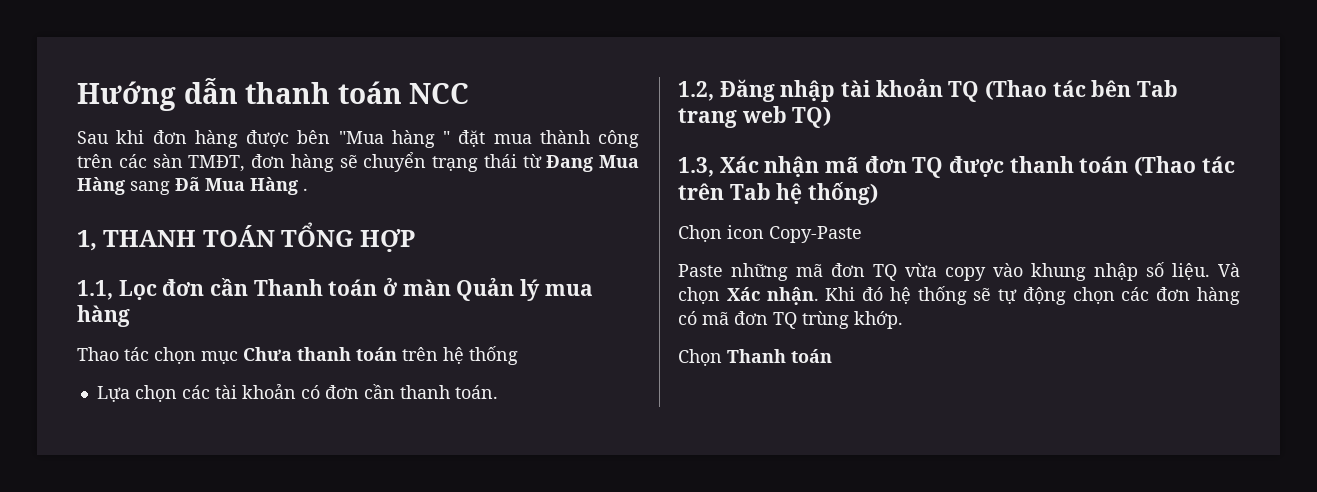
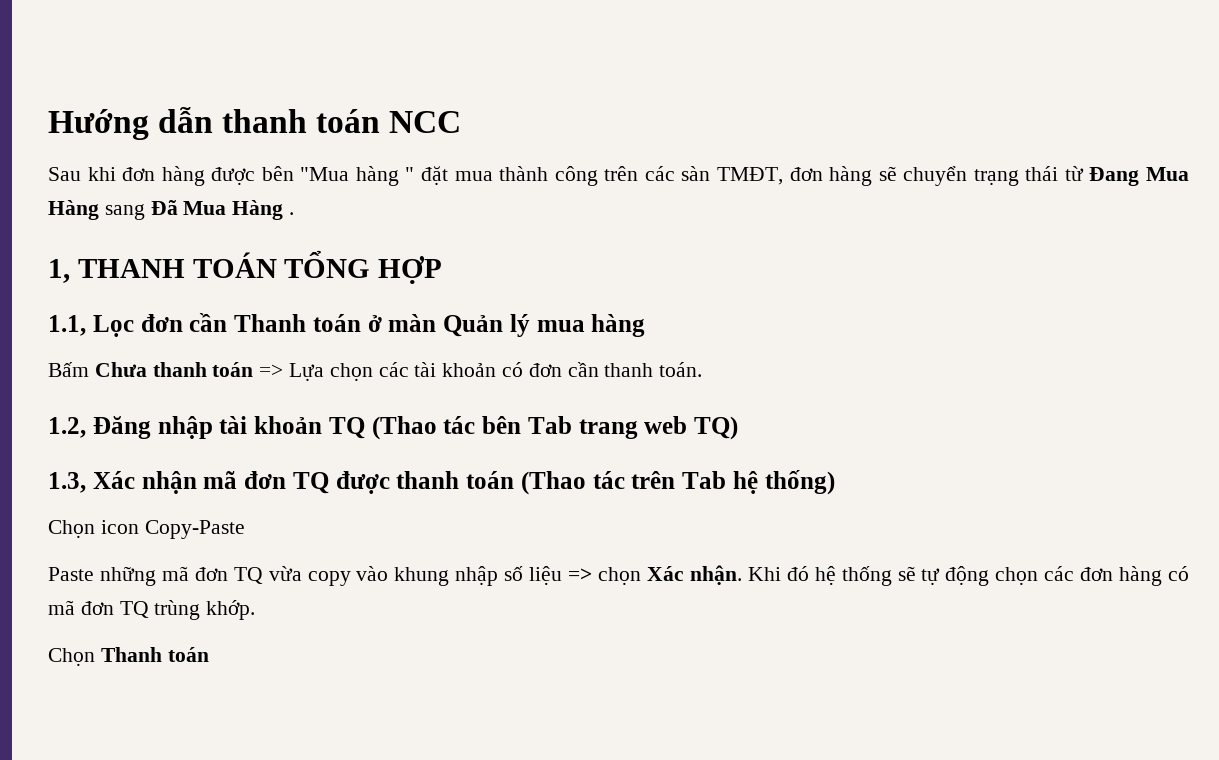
[77,346,518,365] Thao tác chọn mục Chưa thanh toán trên hệ thống // -> [48,362,284,377] Bấm Chưa thanh toán =>
[1172,263,1240,280] liệu. Và -> [529,566,593,585] liệu =>

